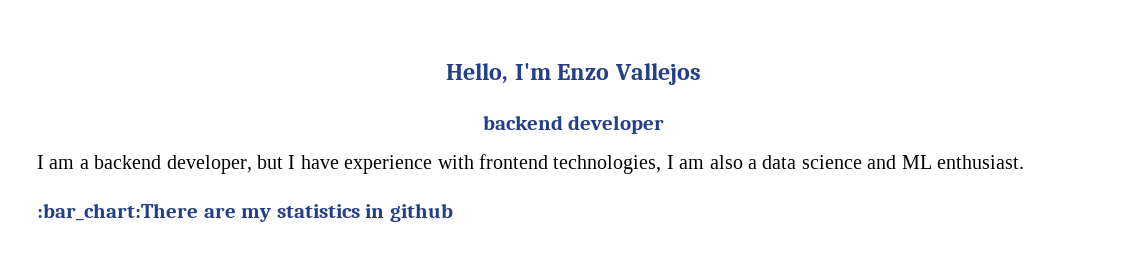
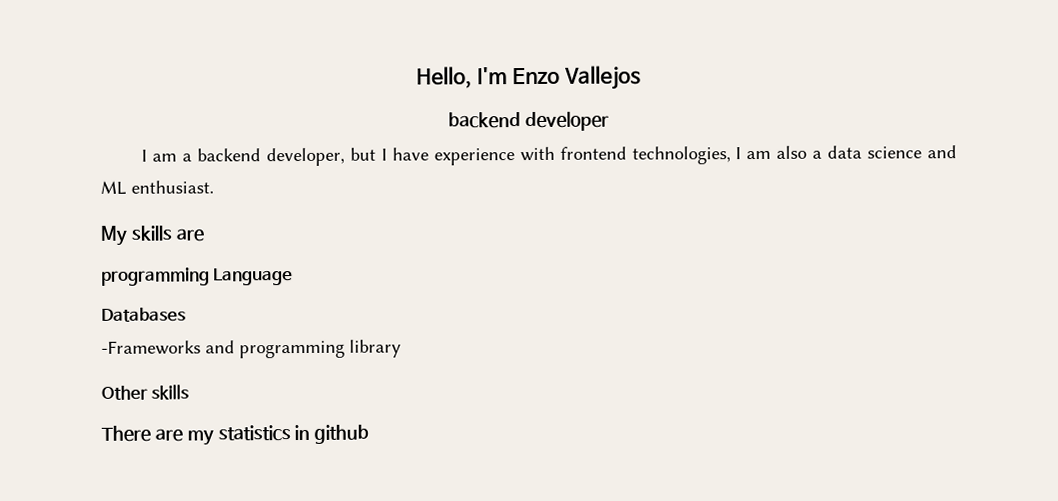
[37,203,198,221] :bar_chart:There -> [100,225,204,246] [101,267,294,286] [101,307,186,322] [101,339,401,359] [101,384,190,400] [101,425,151,442] My skills are // programming Language // Databases // -Frameworks and programming library // Other skills // There

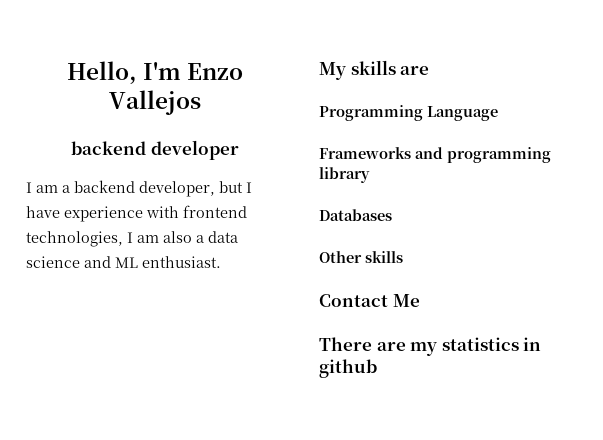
[101,267,210,286] programming -> [319,105,423,121] Programming
[101,307,186,322] [101,340,201,355] Databases // -Frameworks -> [319,147,411,159] Frameworks
(401, 348) none -> [319,209,392,221] // Databases
(190, 392) none -> [319,294,420,307] // Contact Me

